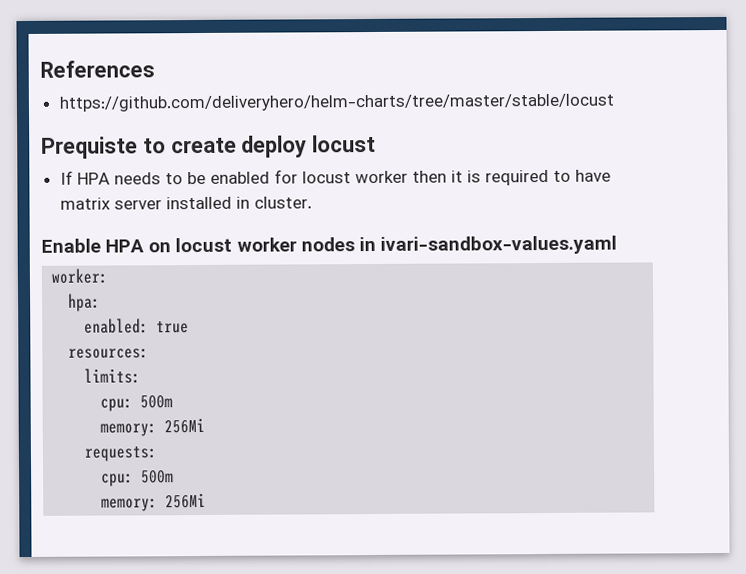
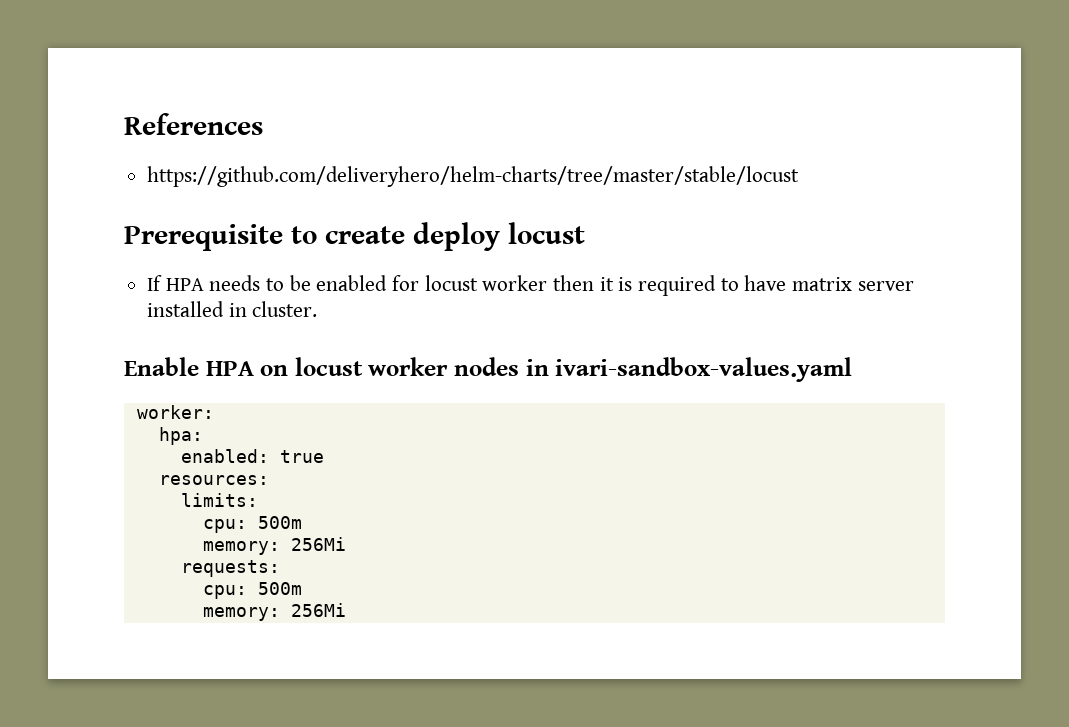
[41,136,138,159] Prequiste -> [124,224,283,251] Prerequisite

